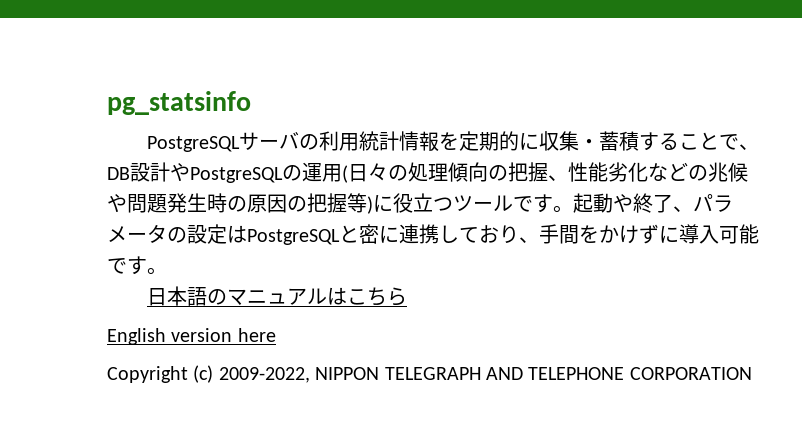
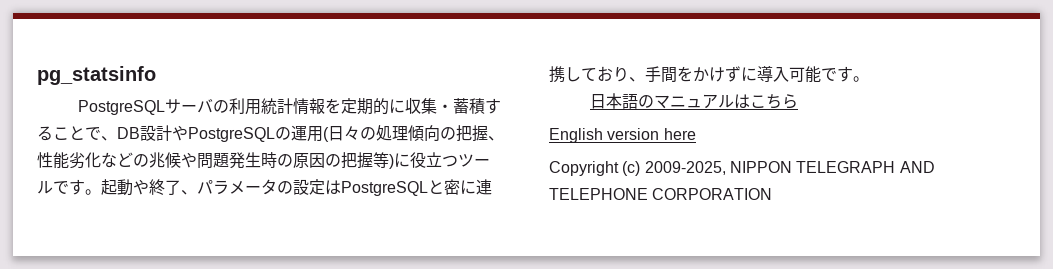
[218,367,310,383] 2009-2022, -> [644,161,726,175] 2009-2025,

